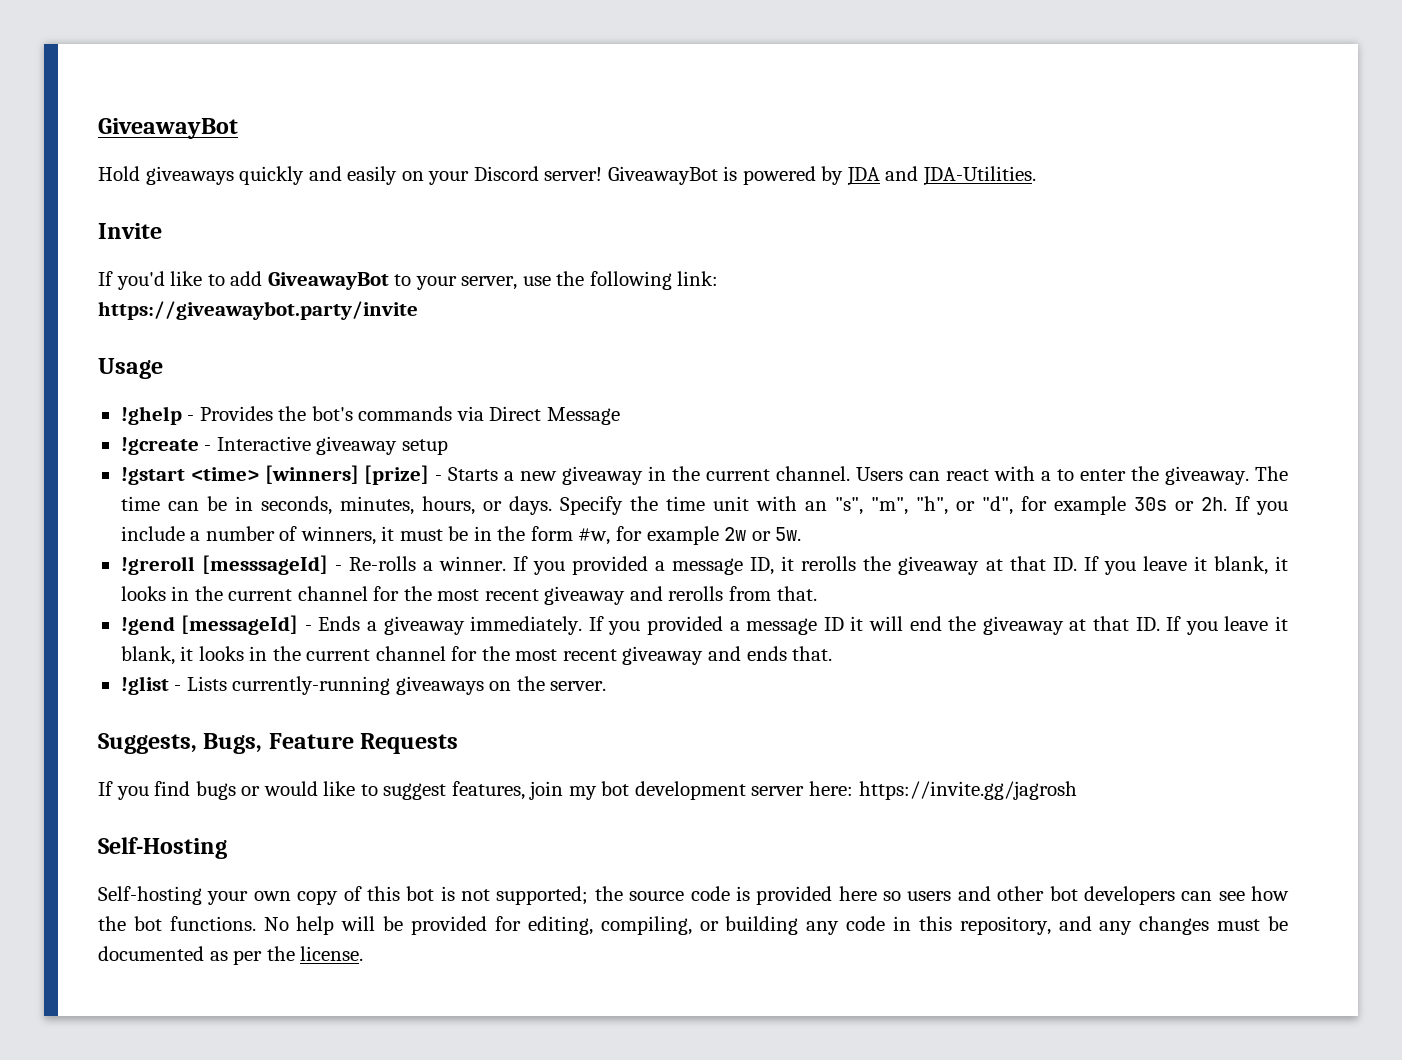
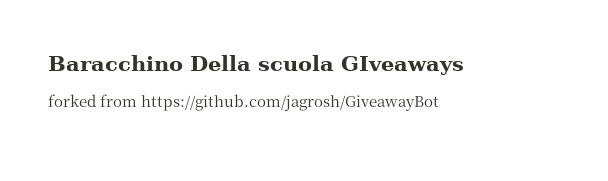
[98,118,238,139] [98,166,1037,186] [98,223,162,239] [98,271,719,290] [98,301,418,320] [98,358,163,379] [120,406,620,425] [120,436,448,455] [120,465,1288,485] [120,496,1288,515] [120,526,802,545] [120,555,1289,575] [120,586,817,605] [120,615,1289,635] [120,646,833,665] [120,676,607,695] [98,733,459,754] [98,781,1077,800] [98,837,227,859] [98,886,1289,905] [98,916,1288,935] [98,946,364,965] GiveawayBot // Hold giveaways quickly and easily on your Discord server! GiveawayBot is powered by JDA and JDA-Utilities. // Invite // If you'd like to add GiveawayBot to your server, use the following link: // https://giveawaybot.party/invite // Usage // !ghelp - Provides the bot's commands via Direct Message // !gcreate - Interactive giveaway setup // !gstart <time> [winners] [prize] - Starts a new giveaway in the current channel. Users can react with a to enter the giveaway. The time can be in seconds, minutes, hours, or days. Specify the time unit with an "s", "m", "h", or "d", for example 30s or 2h. If you include a number of winners, it must be in the form #w, for example 2w or 5w. // !greroll [messsageId] - Re-rolls a winner. If you provided a message ID, it rerolls the giveaway at that ID. If you leave it blank, it looks in the current channel for the most recent giveaway and rerolls from that. // !gend [messageId] - Ends a giveaway immediately. If you provided a message ID it will end the giveaway at that ID. If you leave it blank, it looks in the current channel for the most recent giveaway and ends that. // !glist - Lists currently-running giveaways on the server. // Suggests, Bugs, Feature Requests // If you find bugs or would like to suggest features, join my bot development server here: https://invite.gg/jagrosh // Self-Hosting // Self-hosting your own copy of this bot is not supported; the source code is provided here so users and other bot developers can see how the bot functions. No help will be provided for editing, compiling, or building any code in this repository, and any changes must be documented as per the license. -> [48,55,464,75] [48,94,440,111] Baracchino Della scuola GIveaways // forked from https://github.com/jagrosh/GiveawayBot

